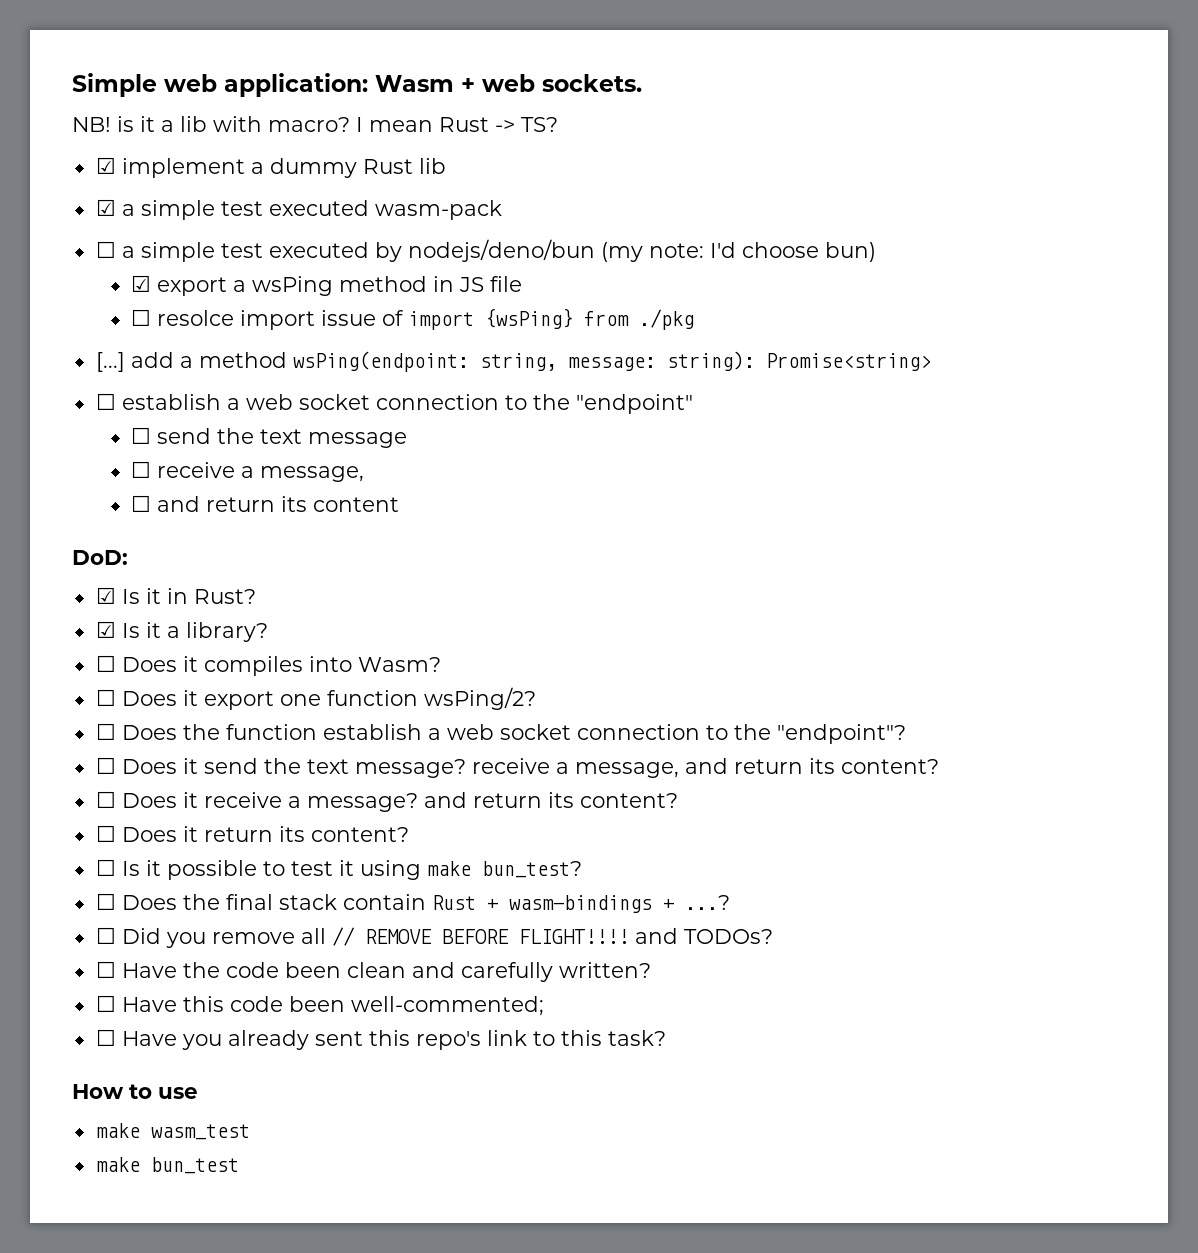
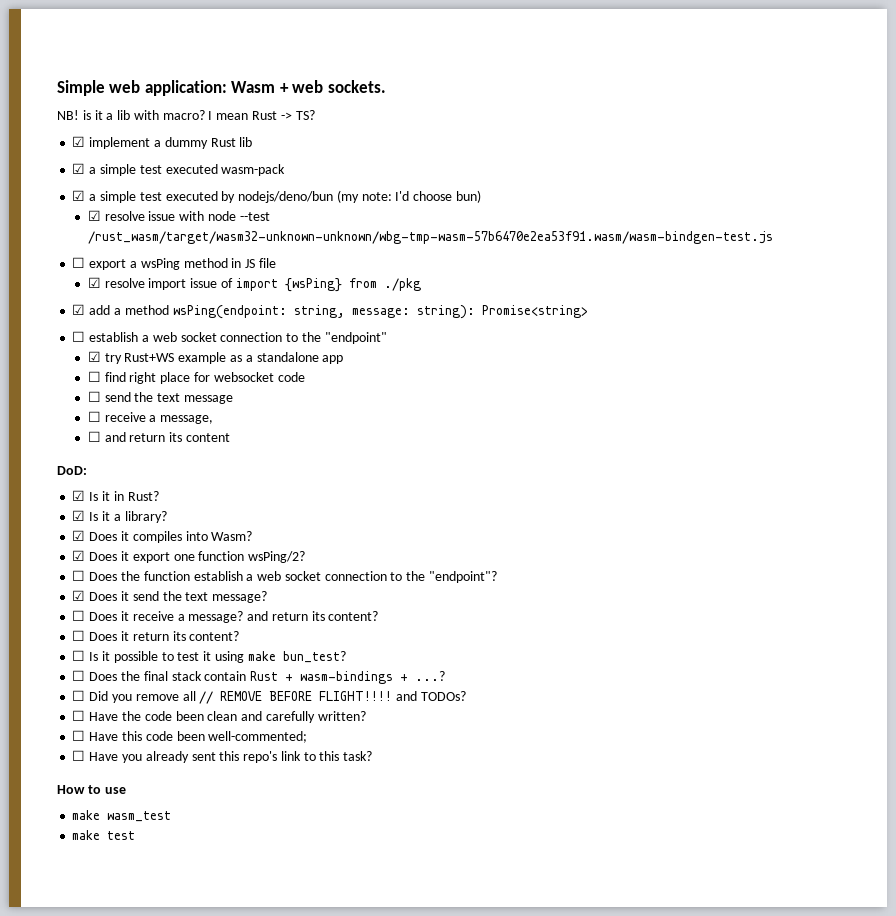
[95,241,116,258] ☐ -> [72,190,86,201] ☑
(152, 283) none -> [104,211,270,221] [87,231,773,244] [72,257,86,268] resolve issue with node --test /rust_wasm/target/wasm32-unknown-unknown/wbg-tmp-wasm-57b6470e2ea53f91.wasm/wasm-bindgen-test.js // ☐
[131,309,235,326] ☐ resolce -> [87,277,145,288] ☑ resolve
[95,352,125,372] [...] -> [72,304,86,315] ☑
(693, 404) none -> [87,351,344,364] [87,371,305,384] // ☑ try Rust+WS example as a standalone app // ☐ find right place for websocket code
[95,655,116,672] ☐ -> [72,530,86,541] ☑
[95,689,116,706] ☐ -> [72,550,86,561] ☑
[95,757,116,774] ☐ -> [72,590,86,601] ☑
[471,758,939,778] receive a message, and return its content? -> (268, 597) none
[150,1157,239,1174] bun_test -> [107,831,136,840] test

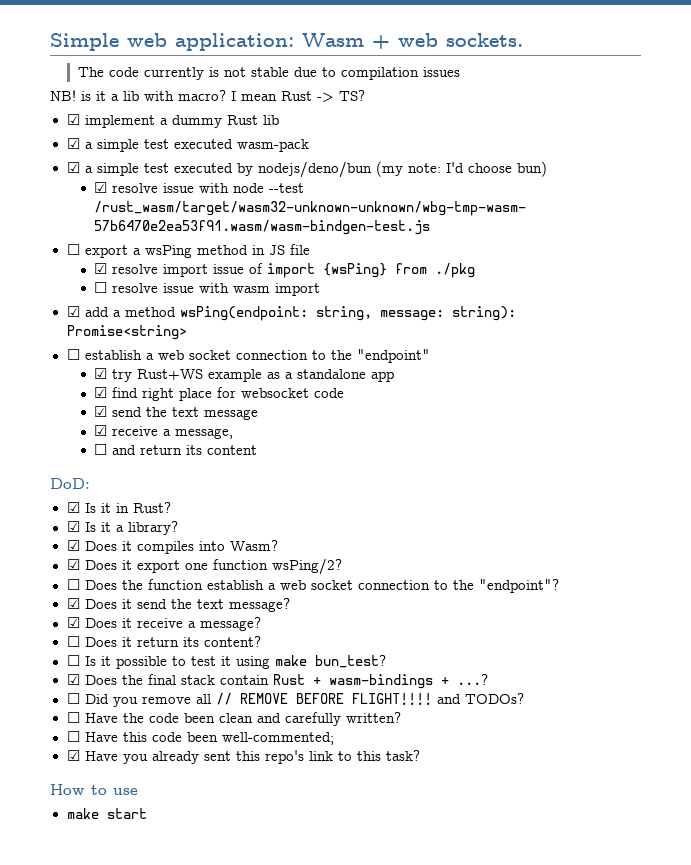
(386, 86) none -> [77,67,460,80] // The code currently is not stable due to compilation issues
(421, 284) none -> [94,282,321,296] // ☐ resolve issue with wasm import
[87,371,101,382] ☐ -> [94,387,108,398] ☑
[87,391,101,402] ☐ -> [94,406,108,417] ☑
[87,411,101,422] ☐ -> [94,425,108,436] ☑
[72,610,86,621] ☐ -> [66,617,80,628] ☑
[247,611,379,621] and return its content? -> (261, 624) none
[72,670,86,681] ☐ -> [66,674,80,685] ☑
[72,750,86,761] ☐ -> [66,750,80,761] ☑
[107,811,172,822] [72,830,136,840] wasm_test // make test -> [106,808,147,819] start

